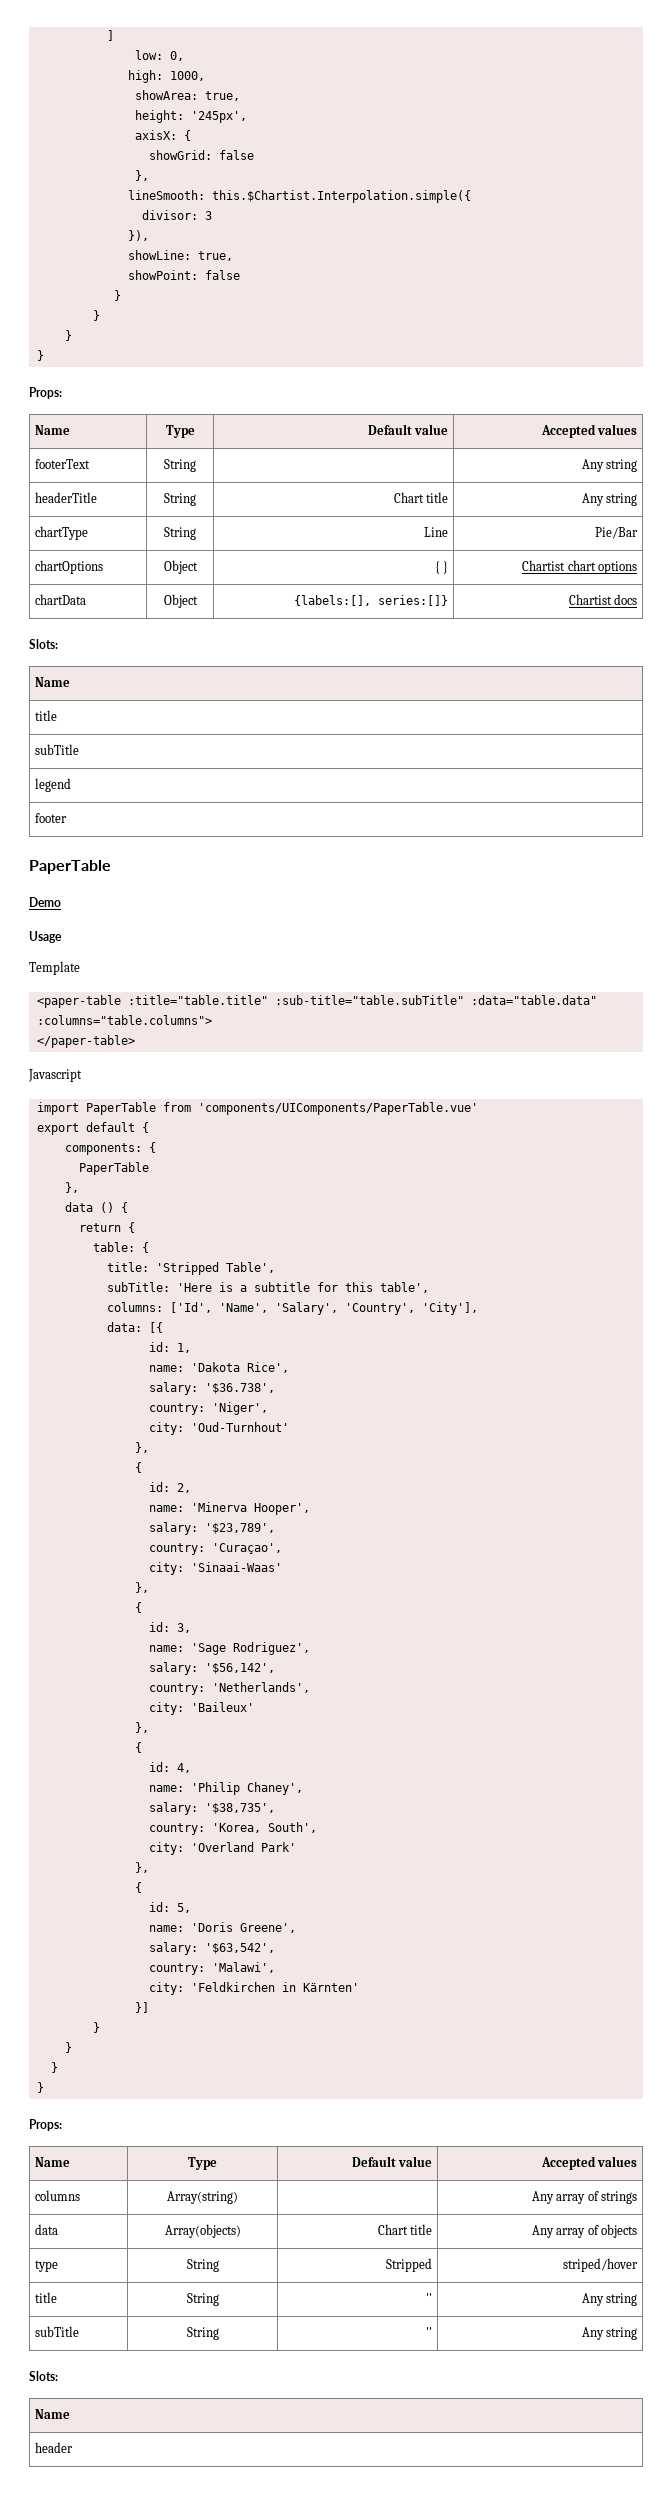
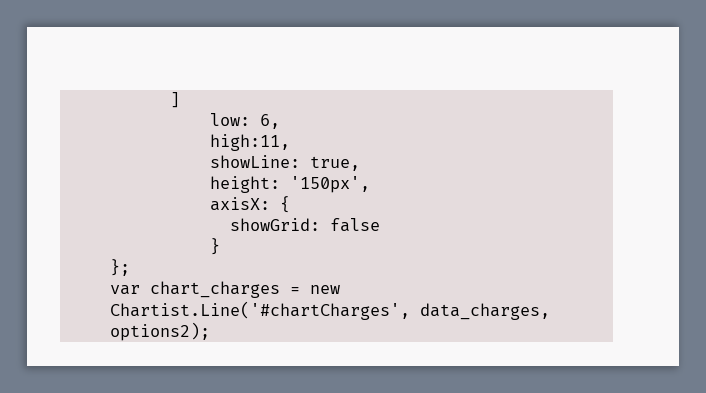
[169,51,184,61] [127,70,205,83] [134,90,198,100] 0, // high: 1000, // showArea: -> [259,114,280,129] [209,134,290,151] [209,155,300,168] 6, // high:11, // showLine:
[190,111,247,123] '245px', -> [289,176,370,193] '150px',
[134,170,149,181] [127,190,471,203] [141,210,212,220] [127,230,149,241] [127,250,233,261] [127,270,240,280] [113,290,121,301] [92,310,100,321] [64,330,72,341] [36,350,44,361] [29,387,62,399] [34,425,70,435] [165,425,195,438] [367,424,449,435] [540,424,638,438] [34,459,90,469] [164,459,196,472] [581,459,638,472] [34,492,97,503] [164,493,196,506] [393,492,449,503] [581,493,638,506] [34,526,88,540] [164,527,196,540] [424,527,449,537] [595,527,639,539] [34,560,103,574] [163,560,198,574] [434,561,449,574] [522,560,638,574] [34,594,86,605] [163,594,198,608] [294,595,449,606] [568,594,638,605] [29,639,58,649] [34,677,70,687] [34,710,57,721] [34,744,79,755] [34,778,71,792] [34,813,67,823] [29,860,111,874] [29,897,61,907] [29,931,62,943] [29,961,80,975] [36,995,597,1008] [36,1015,212,1025] [36,1035,135,1048] [28,1069,82,1082] [36,1102,478,1115] [36,1122,149,1135] [64,1142,156,1155] [78,1162,149,1175] [64,1182,79,1193] [64,1202,128,1213] [78,1222,135,1233] [92,1242,149,1253] [106,1262,275,1275] [106,1282,429,1293] [106,1302,478,1315] [106,1322,163,1333] [148,1342,191,1353] [148,1362,289,1373] [148,1382,275,1395] [148,1402,268,1415] [148,1422,289,1435] [134,1442,149,1453] [134,1462,142,1473] [148,1482,191,1493] [148,1502,310,1515] [148,1522,275,1535] [148,1543,282,1555] [148,1562,282,1575] [134,1582,149,1593] [134,1602,142,1613] [148,1622,191,1633] [148,1642,310,1655] [148,1662,275,1675] [148,1682,310,1695] [148,1702,254,1715] [134,1722,149,1733] [134,1742,142,1753] [148,1762,191,1773] [148,1782,303,1795] [148,1802,275,1815] [148,1822,317,1835] [148,1842,296,1855] [134,1862,149,1873] [134,1882,142,1893] [148,1902,191,1913] [148,1922,296,1933] [148,1942,275,1955] [148,1962,275,1975] [148,1982,359,1995] [134,2002,149,2013] [92,2022,100,2033] [64,2042,72,2053] [50,2062,58,2073] [36,2082,44,2093] [29,2119,62,2131] [34,2157,70,2167] [188,2157,217,2170] [351,2156,433,2167] [540,2156,638,2170] [34,2190,80,2201] [167,2191,238,2204] [531,2191,638,2204] [34,2224,58,2235] [164,2224,241,2238] [377,2224,433,2235] [531,2224,638,2238] [34,2260,58,2272] [186,2259,219,2272] [386,2258,433,2272] [563,2258,639,2272] [34,2292,57,2303] [186,2293,219,2306] [426,2293,433,2303] [581,2293,638,2306] [34,2326,79,2337] [186,2327,219,2340] [426,2327,433,2337] [581,2327,638,2340] [29,2371,58,2381] [34,2409,70,2419] [34,2442,73,2453] }, // lineSmooth: this.$Chartist.Interpolation.simple({ // divisor: 3 // }), // showLine: true, // showPoint: false // } // } // } // } // Props: // Name | Type | Default value | Accepted values // footerText | String | | Any string // headerTitle | String | Chart title | Any string // chartType | String | Line | Pie/Bar // chartOptions | Object | { } | Chartist chart options // chartData | Object | {labels:[], series:[]} | Chartist docs // Slots: // Name // title // subTitle // legend // footer // PaperTable // Demo // Usage // Template // <paper-table :title="table.title" :sub-title="table.subTitle" :data="table.data" :columns="table.columns"> // </paper-table> // Javascript // import PaperTable from 'components/UIComponents/PaperTable.vue' // export default { // components: { // PaperTable // }, // data () { // return { // table: { // title: 'Stripped Table', // subTitle: 'Here is a subtitle for this table', // columns: ['Id', 'Name', 'Salary', 'Country', 'City'], // data: [{ // id: 1, // name: 'Dakota Rice', // salary: '$36.738', // country: 'Niger', // city: 'Oud-Turnhout' // }, // { // id: 2, // name: 'Minerva Hooper', // salary: '$23,789', // country: 'Curaçao', // city: 'Sinaai-Waas' // }, // { // id: 3, // name: 'Sage Rodriguez', // salary: '$56,142', // country: 'Netherlands', // city: 'Baileux' // }, // { // id: 4, // name: 'Philip Chaney', // salary: '$38,735', // country: 'Korea, South', // city: 'Overland Park' // }, // { // id: 5, // name: 'Doris Greene', // salary: '$63,542', // country: 'Malawi', // city: 'Feldkirchen in Kärnten' // }] // } // } // } // } // Props: // Name | Type | Default value | Accepted values // columns | Array(string) | | Any array of strings // data | Array(objects) | Chart title | Any array of objects // type | String | Stripped | striped/hover // title | String | '' | Any string // subTitle | String | '' | Any string // Slots: // Name // header -> [209,238,220,255] [109,259,130,276] [109,281,340,298] [109,301,550,320] [109,322,210,341] } // }; // var chart_charges = new Chartist.Line('#chartCharges', data_charges, options2);

